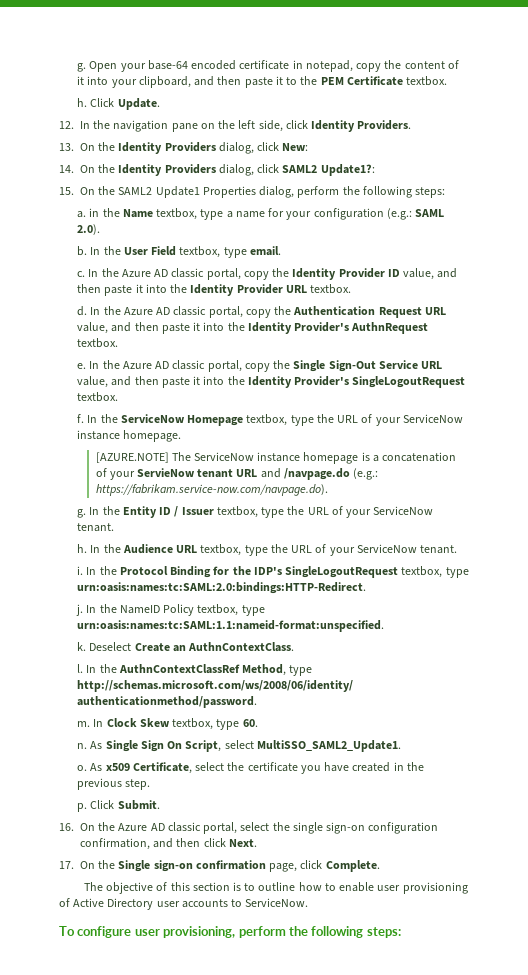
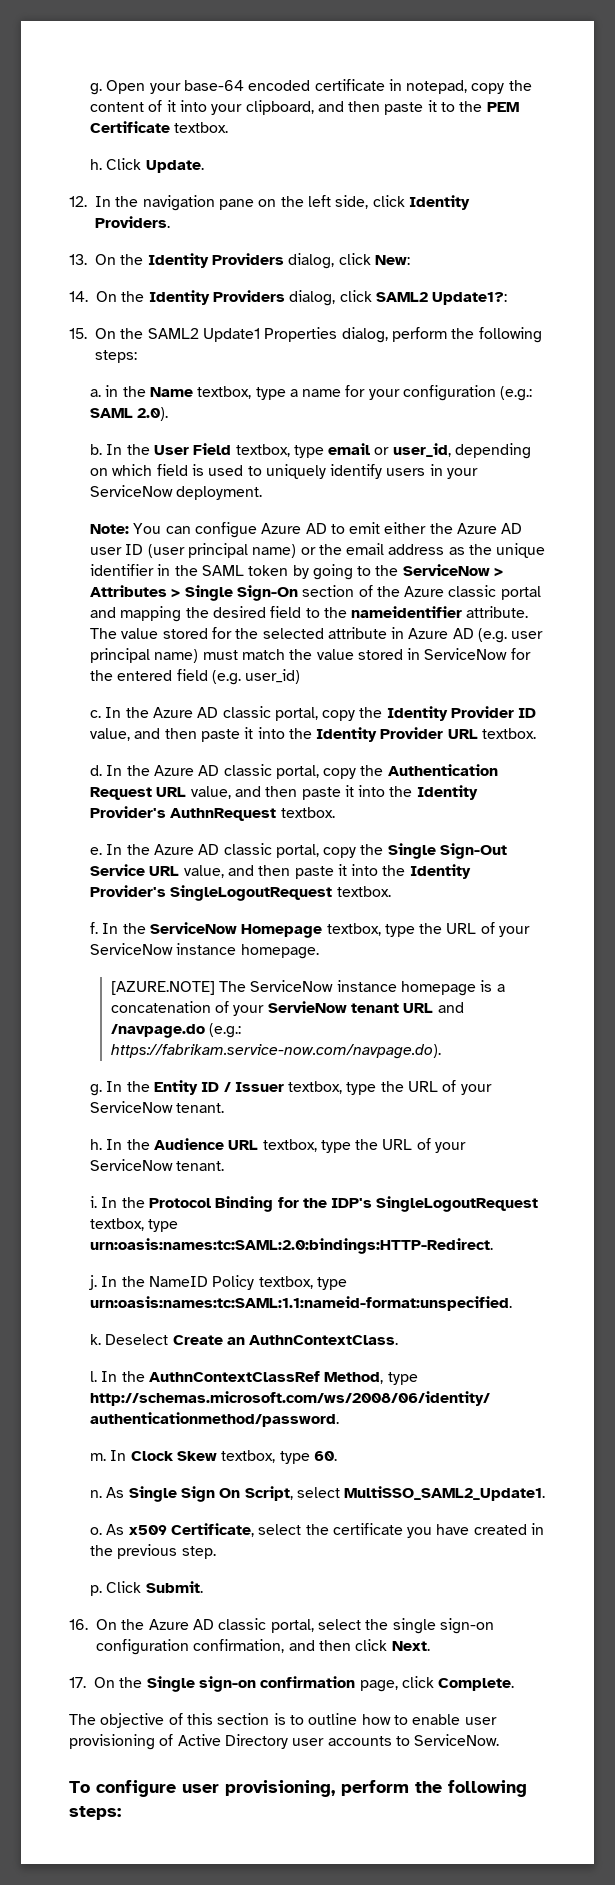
[249,246,281,256] email. -> [328,443,532,459] [89,464,479,479] [89,485,263,500] [89,522,523,538] [89,543,546,558] [89,564,504,580] [89,585,541,601] [89,606,529,622] [89,627,544,643] [89,648,531,663] [89,669,301,685] email or user_id, depending on which field is used to uniquely identify users in your ServiceNow deployment. // Note: You can configue Azure AD to emit either the Azure AD user ID (user principal name) or the email address as the unique identifier in the SAML token by going to the ServiceNow > Attributes > Single Sign-On section of the Azure classic portal and mapping the desired field to the nameidentifier attribute. The value stored for the selected attribute in Azure AD (e.g. user principal name) must match the value stored in ServiceNow for the entered field (e.g. user_id)

